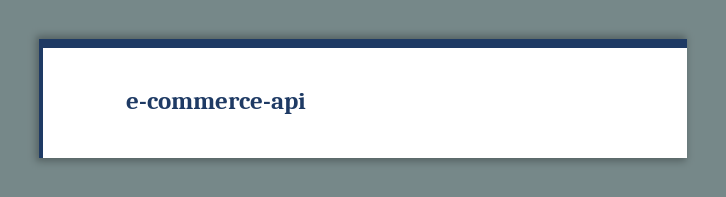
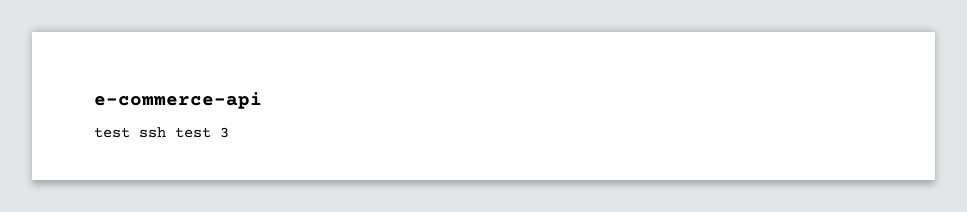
(306, 103) none -> [94,127,229,138] // test ssh test 3

